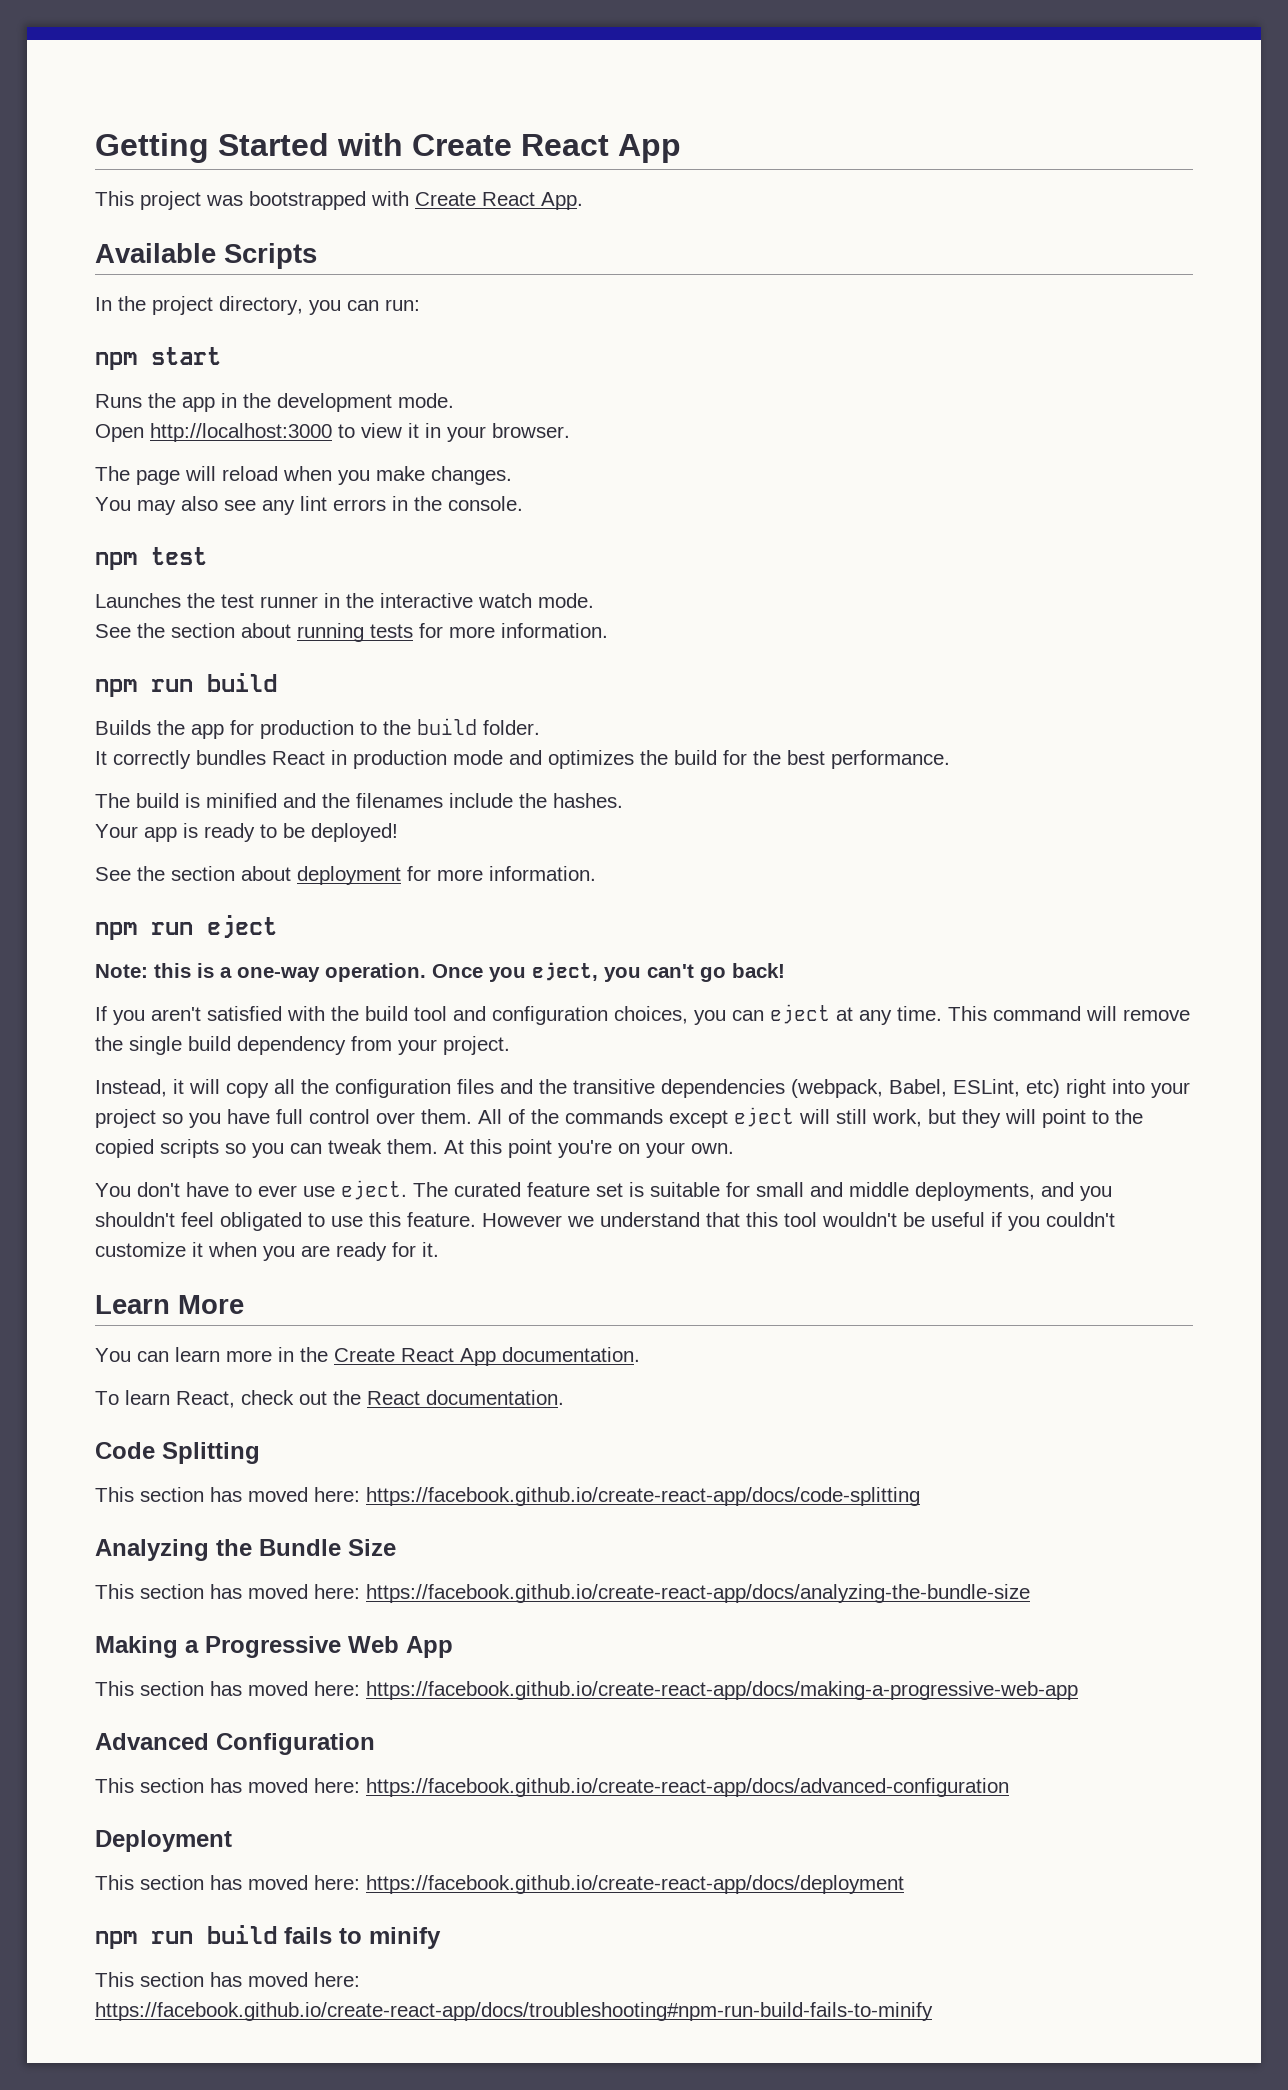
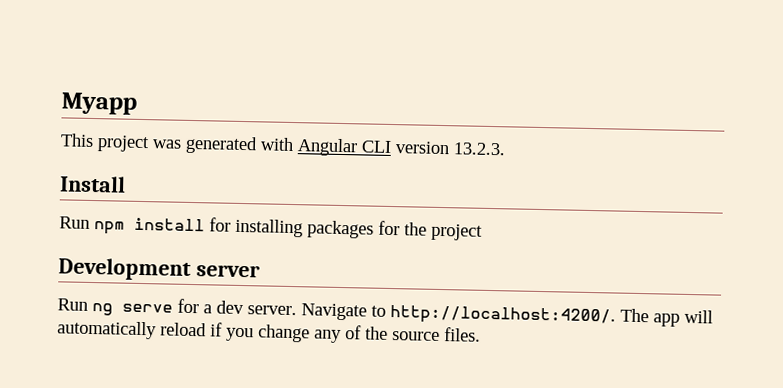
[95,133,681,163] [95,191,583,210] [95,243,317,269] [95,296,420,315] [95,347,221,370] [95,393,454,412] [95,423,570,442] [95,466,512,485] [95,496,523,515] [95,547,207,570] [95,593,594,608] [95,623,608,642] [95,673,277,697] [95,718,540,739] [95,750,950,769] [95,793,623,808] [95,823,398,842] [95,866,596,885] [95,915,277,940] [95,962,785,982] [95,1004,1190,1025] [95,1036,510,1055] [95,1079,1190,1098] [95,1107,1143,1128] [95,1139,734,1158] [95,1180,1112,1201] [95,1212,1115,1231] [95,1242,439,1261] [95,1295,244,1314] [95,1347,640,1366] [95,1390,564,1408] [95,1442,260,1464] [95,1487,920,1506] [95,1539,396,1561] [95,1584,1030,1603] [95,1636,453,1658] [95,1681,1078,1700] [95,1733,375,1755] [95,1778,1009,1797] [95,1830,232,1852] [95,1875,904,1894] [95,1925,441,1949] [95,1972,360,1987] [95,2002,933,2021] Getting Started with Create React App // This project was bootstrapped with Create React App. // Available Scripts // In the project directory, you can run: // npm start // Runs the app in the development mode. // Open http://localhost:3000 to view it in your browser. // The page will reload when you make changes. // You may also see any lint errors in the console. // npm test // Launches the test runner in the interactive watch mode. // See the section about running tests for more information. // npm run build // Builds the app for production to the build folder. // It correctly bundles React in production mode and optimizes the build for the best performance. // The build is minified and the filenames include the hashes. // Your app is ready to be deployed! // See the section about deployment for more information. // npm run eject // Note: this is a one-way operation. Once you eject, you can't go back! // If you aren't satisfied with the build tool and configuration choices, you can eject at any time. This command will remove the single build dependency from your project. // Instead, it will copy all the configuration files and the transitive dependencies (webpack, Babel, ESLint, etc) right into your project so you have full control over them. All of the commands except eject will still work, but they will point to the copied scripts so you can tweak them. At this point you're on your own. // You don't have to ever use eject. The curated feature set is suitable for small and middle deployments, and you shouldn't feel obligated to use this feature. However we understand that this tool wouldn't be useful if you couldn't customize it when you are ready for it. // Learn More // You can learn more in the Create React App documentation. // To learn React, check out the React documentation. // Code Splitting // This section has moved here: https://facebook.github.io/create-react-app/docs/code-splitting // Analyzing the Bundle Size // This section has moved here: https://facebook.github.io/create-react-app/docs/analyzing-the-bundle-size // Making a Progressive Web App // This section has moved here: https://facebook.github.io/create-react-app/docs/making-a-progressive-web-app // Advanced Configuration // This section has moved here: https://facebook.github.io/create-react-app/docs/advanced-configuration // Deployment // This section has moved here: https://facebook.github.io/create-react-app/docs/deployment // npm run build fails to minify // This section has moved here: https://facebook.github.io/create-react-app/docs/troubleshooting#npm-run-build-fails-to-minify -> [61,92,137,115] [60,133,506,157] [59,175,126,193] [59,216,483,241] [58,257,260,281] [57,298,713,327] [57,320,481,344] Myapp // This project was generated with Angular CLI version 13.2.3. // Install // Run npm install for installing packages for the project // Development server // Run ng serve for a dev server. Navigate to http://localhost:4200/. The app will automatically reload if you change any of the source files.

